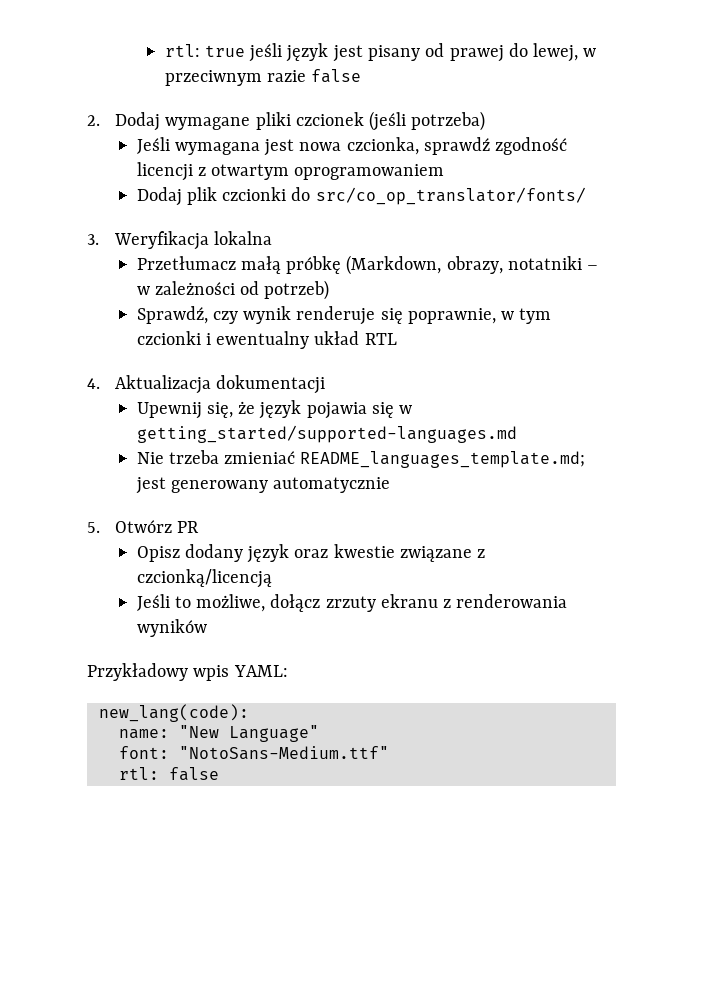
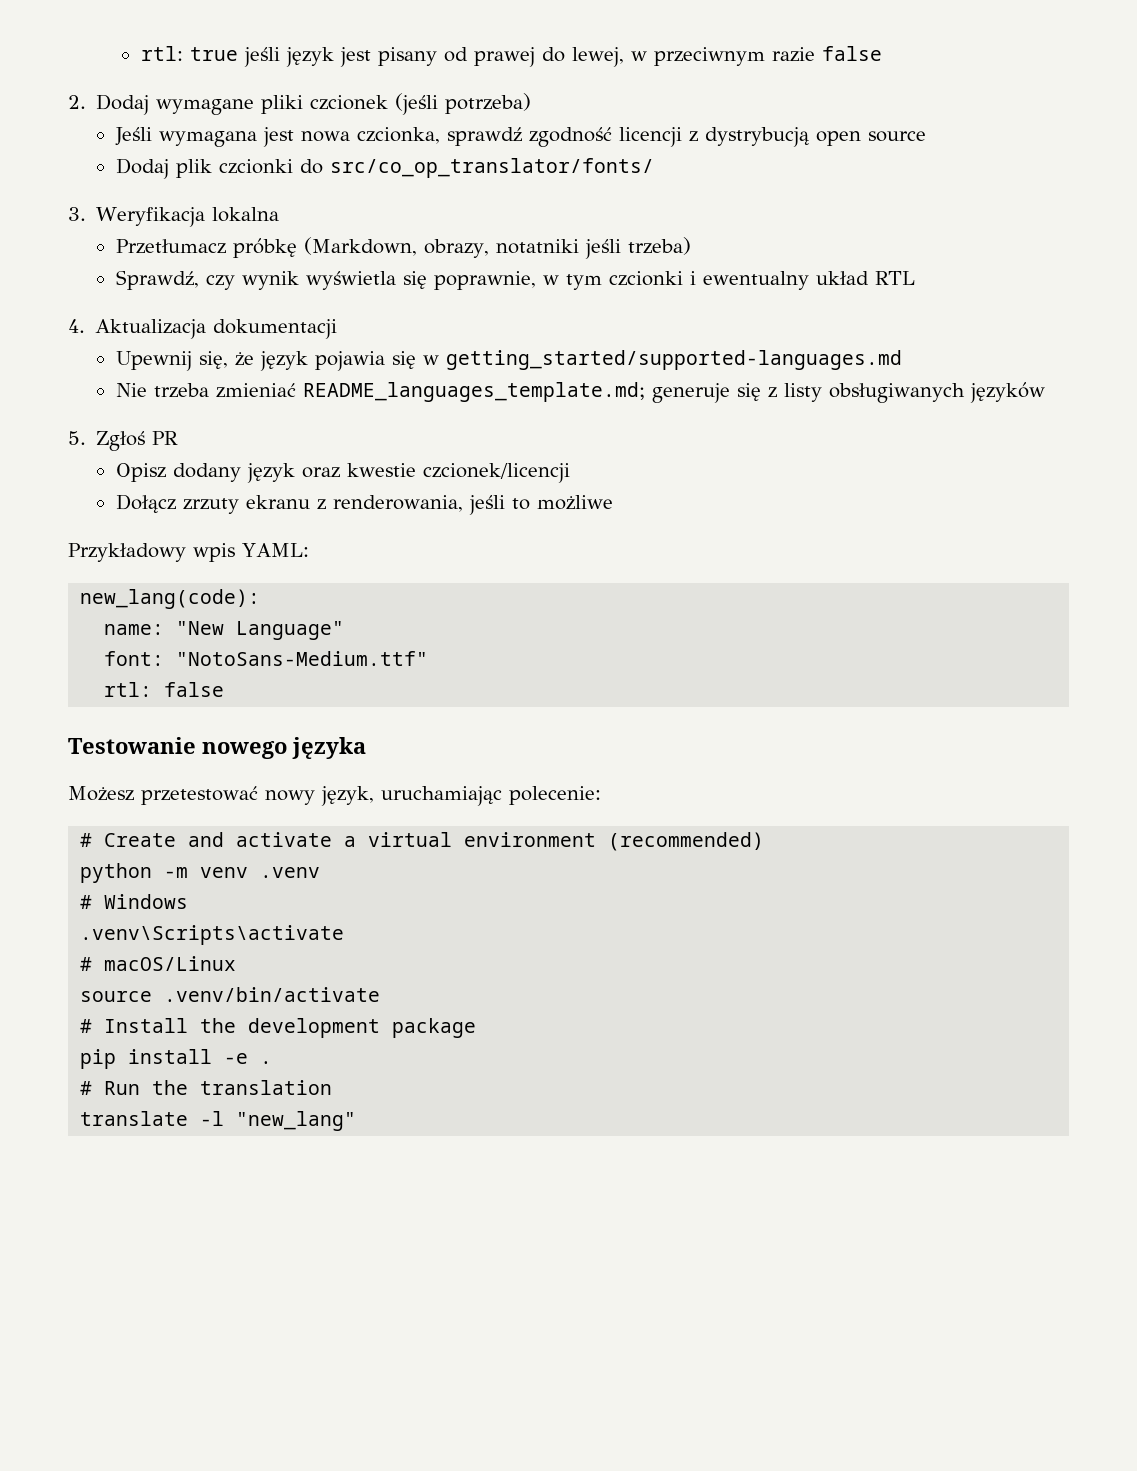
[211,164,445,180] otwartym oprogramowaniem -> [704,127,926,147] dystrybucją open source
[240,256,281,274] małą -> (226, 246) none
[587,265,599,270] [136,280,330,300] – w zależności od potrzeb) -> [584,237,691,259] jeśli trzeba)
[296,306,376,325] renderuje -> [305,271,396,290] wyświetla
[135,477,391,494] jest generowany automatycznie -> [651,382,1045,403] generuje się z listy obsługiwanych języków
[115,520,173,533] Otwórz -> [96,431,146,451] Zgłoś
[399,546,486,562] [136,569,272,588] [136,594,568,612] [136,619,207,637] związane z czcionką/licencją // Jeśli to możliwe, dołącz zrzuty ekranu z renderowania wyników -> [422,463,570,483] [115,494,613,515] czcionek/licencji // Dołącz zrzuty ekranu z renderowania, jeśli to możliwe
(219, 774) none -> [68,737,366,759] [68,786,601,806] [80,832,765,851] [80,863,321,883] [80,894,189,909] [80,925,345,945] [80,956,237,971] [80,987,381,1002] [80,1018,477,1038] [80,1049,273,1069] [80,1080,333,1095] [80,1111,357,1131] // Testowanie nowego języka // Możesz przetestować nowy język, uruchamiając polecenie: // # Create and activate a virtual environment (recommended) // python -m venv .venv // # Windows // .venv\Scripts\activate // # macOS/Linux // source .venv/bin/activate // # Install the development package // pip install -e . // # Run the translation // translate -l "new_lang"

